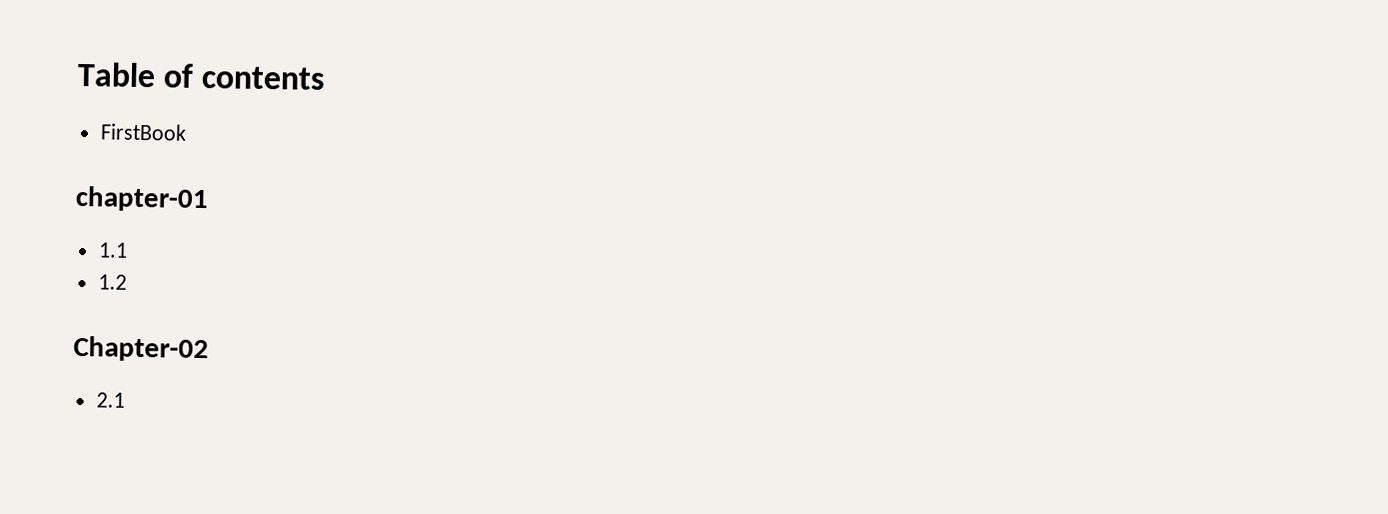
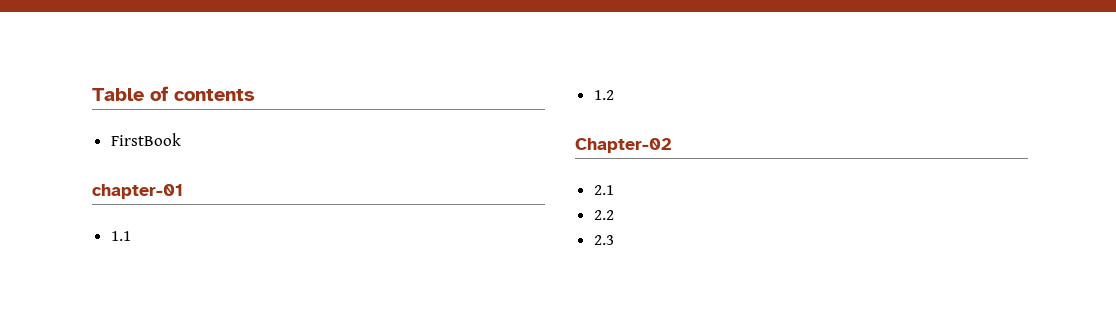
(125, 400) none -> [593,210,614,220] [593,235,614,245] // 2.2 // 2.3

